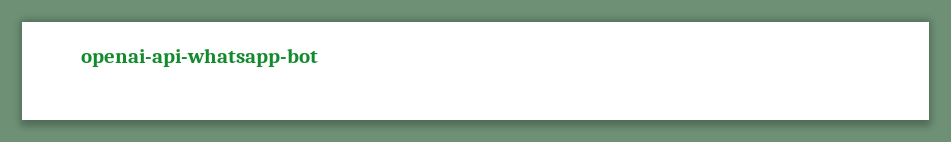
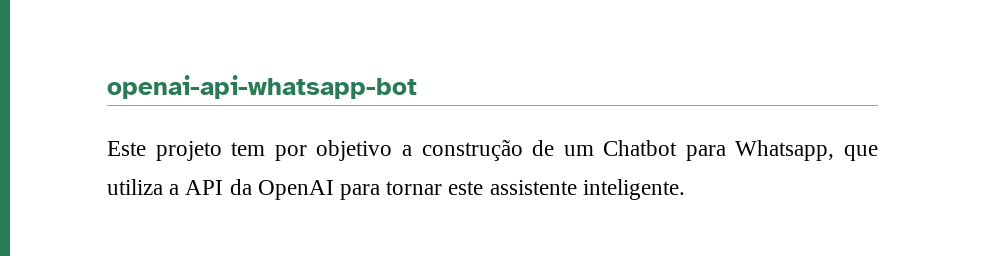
(318, 57) none -> [107,139,878,161] [107,179,685,200] // Este projeto tem por objetivo a construção de um Chatbot para Whatsapp, que utiliza a API da OpenAI para tornar este assistente inteligente.

